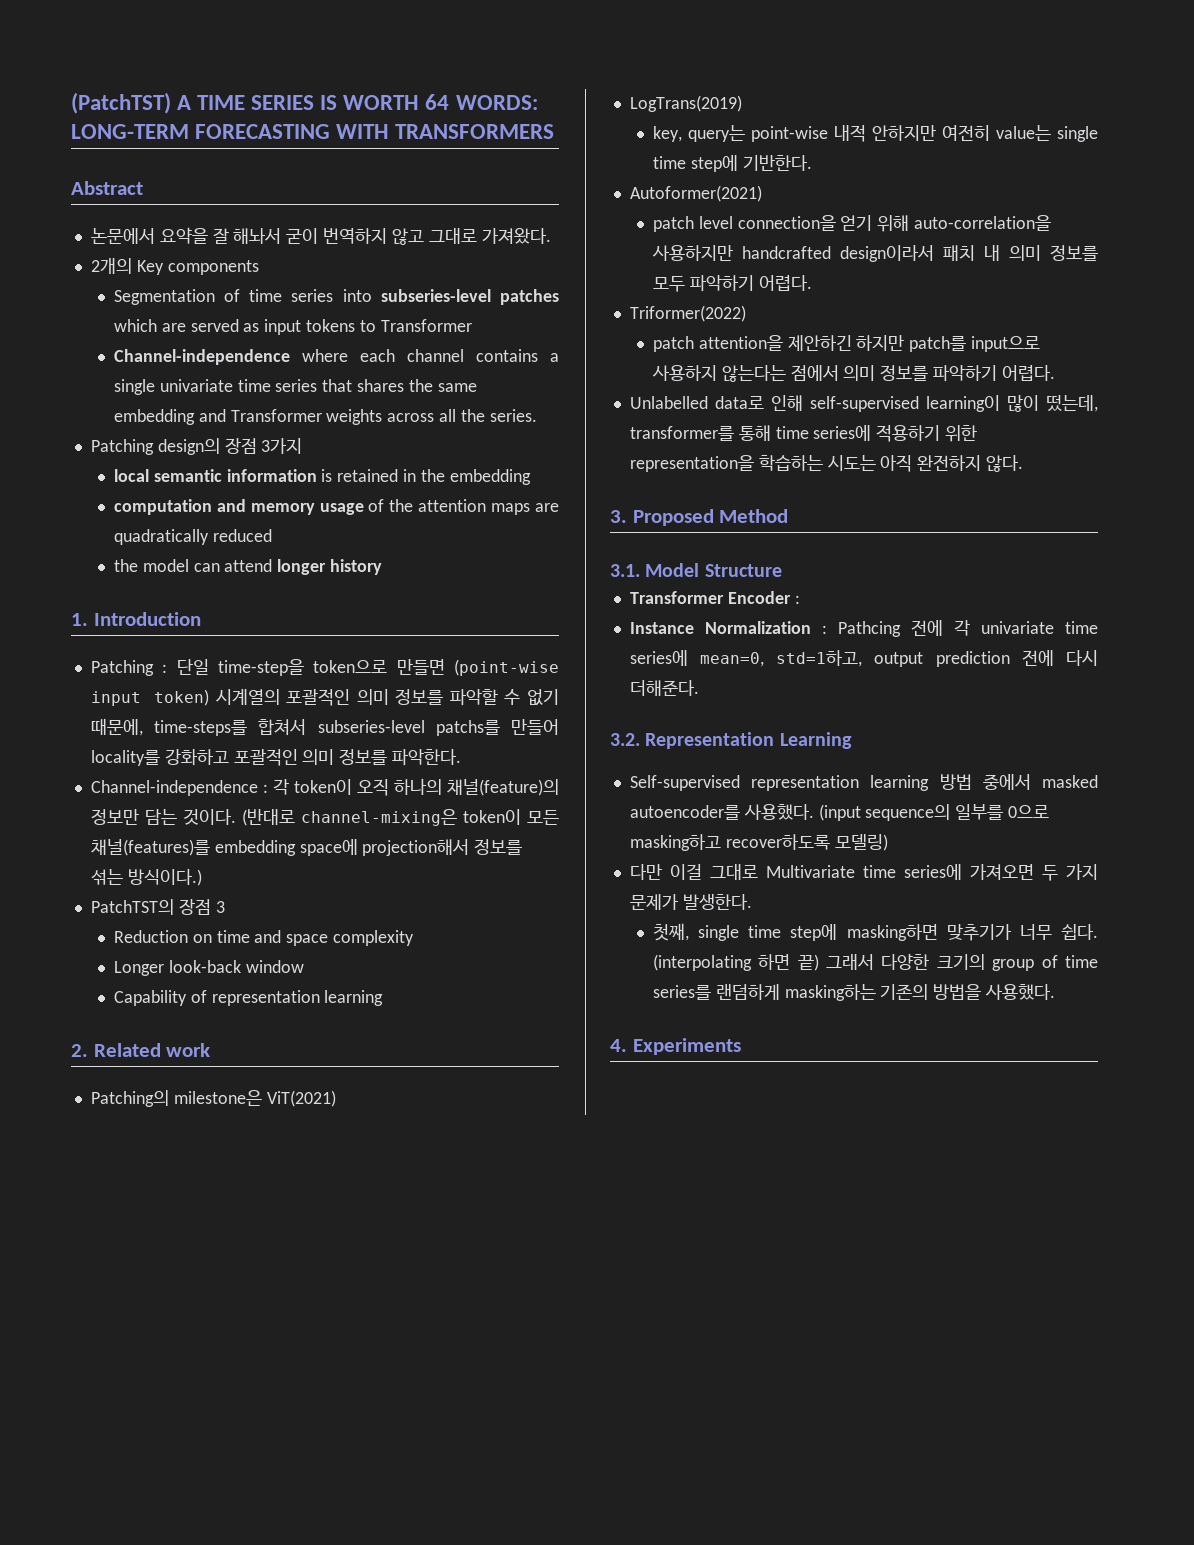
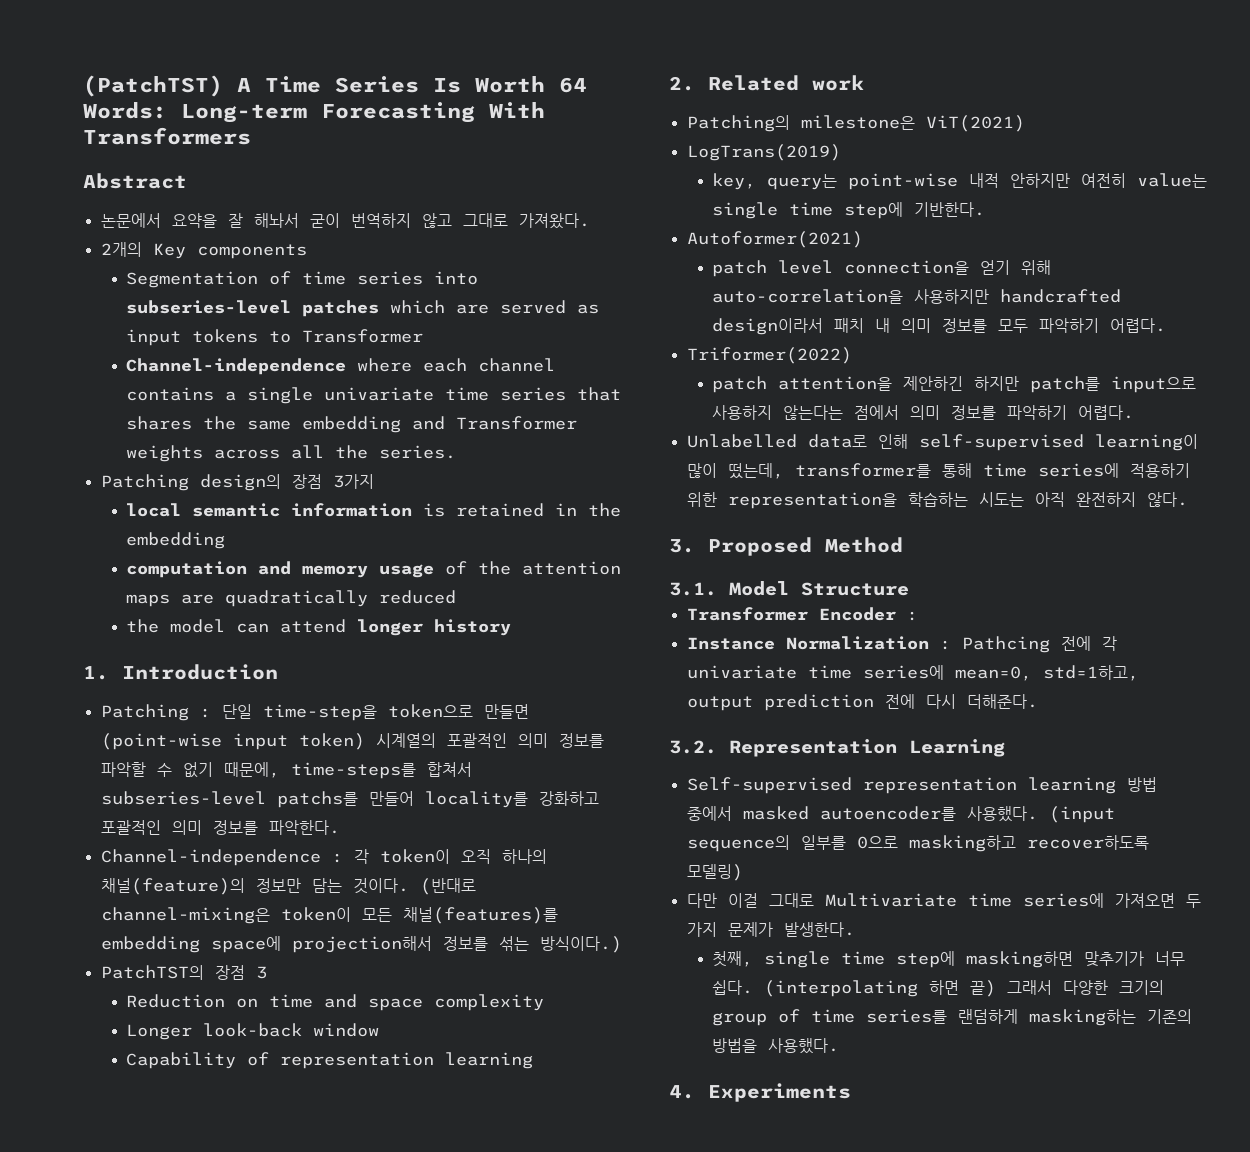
[197,94,538,110] [71,124,555,139] TIME SERIES IS WORTH 64 WORDS: LONG-TERM FORECASTING WITH TRANSFORMERS -> [265,76,587,93] [83,102,545,123] [83,127,251,145] Time Series Is Worth 64 Words: Long-term Forecasting With Transformers

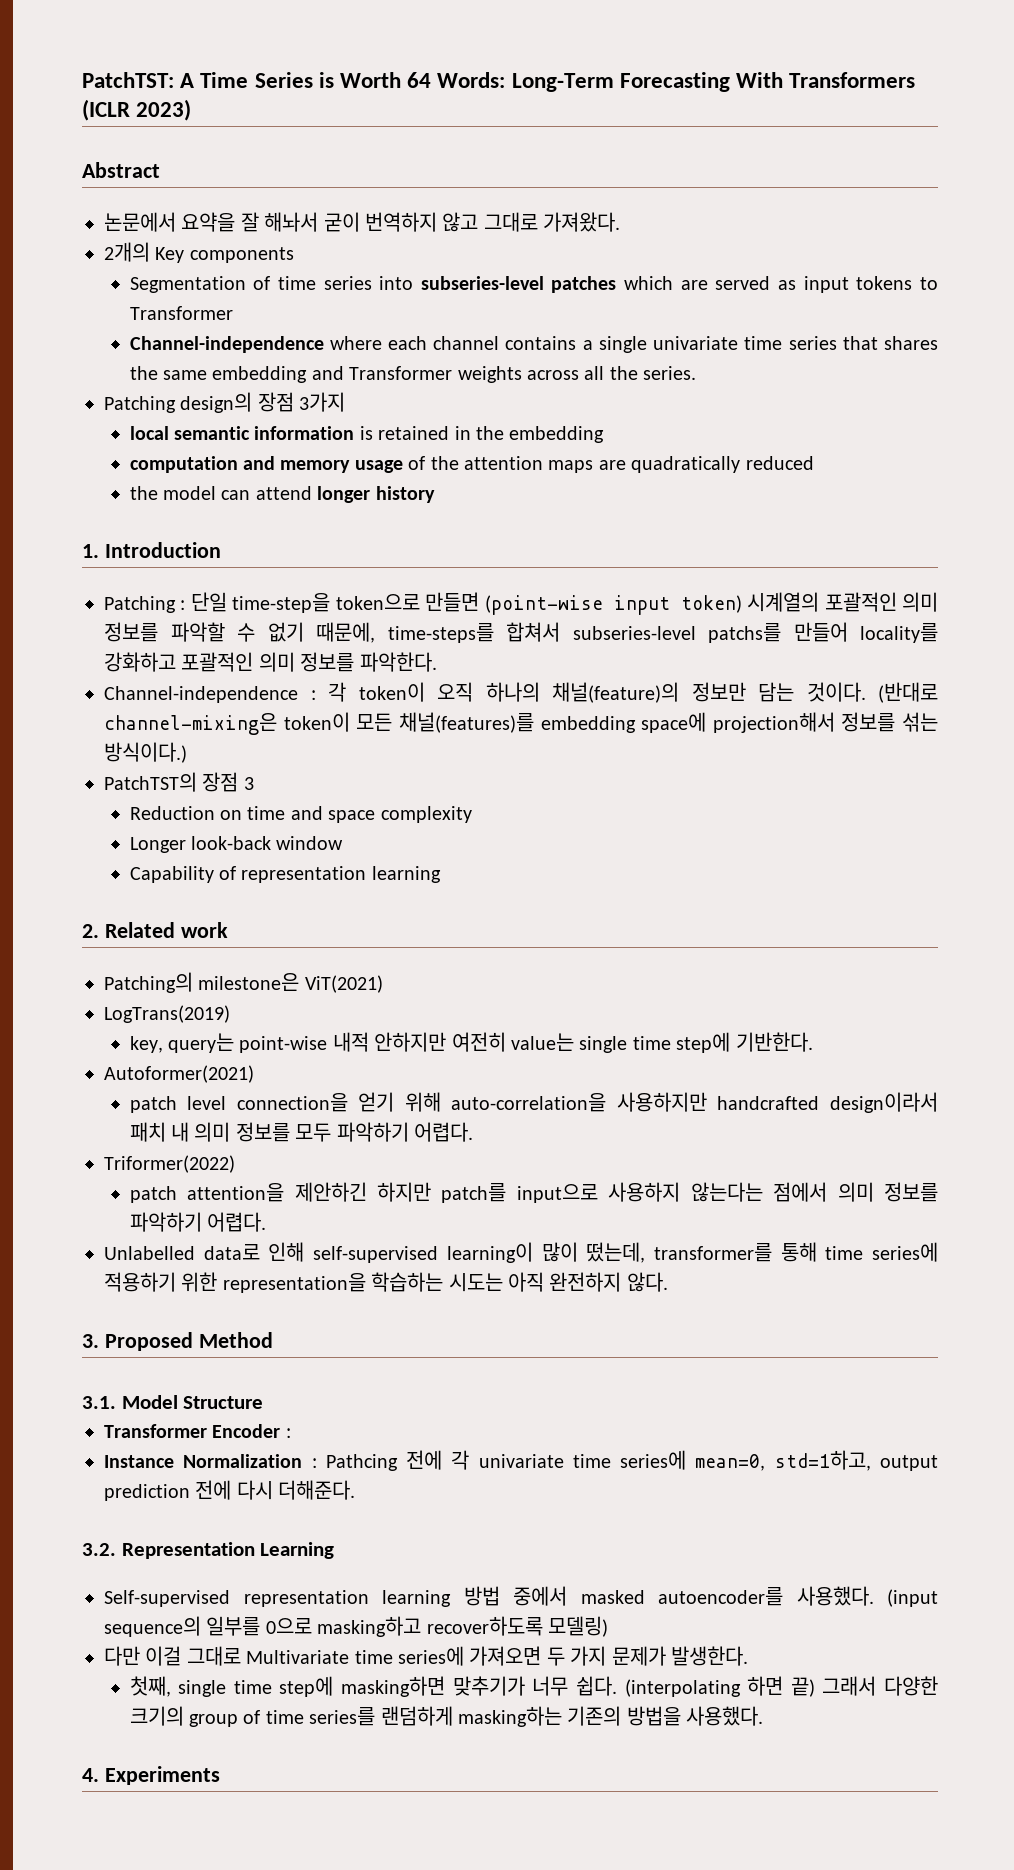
[83,75,223,97] (PatchTST) -> [82,72,174,88] PatchTST:
[433,78,461,93] Is -> [318,72,334,88] is
[181,104,307,123] Long-term -> [511,73,614,92] Long-Term
(251, 136) none -> [82,99,192,121] (ICLR 2023)

